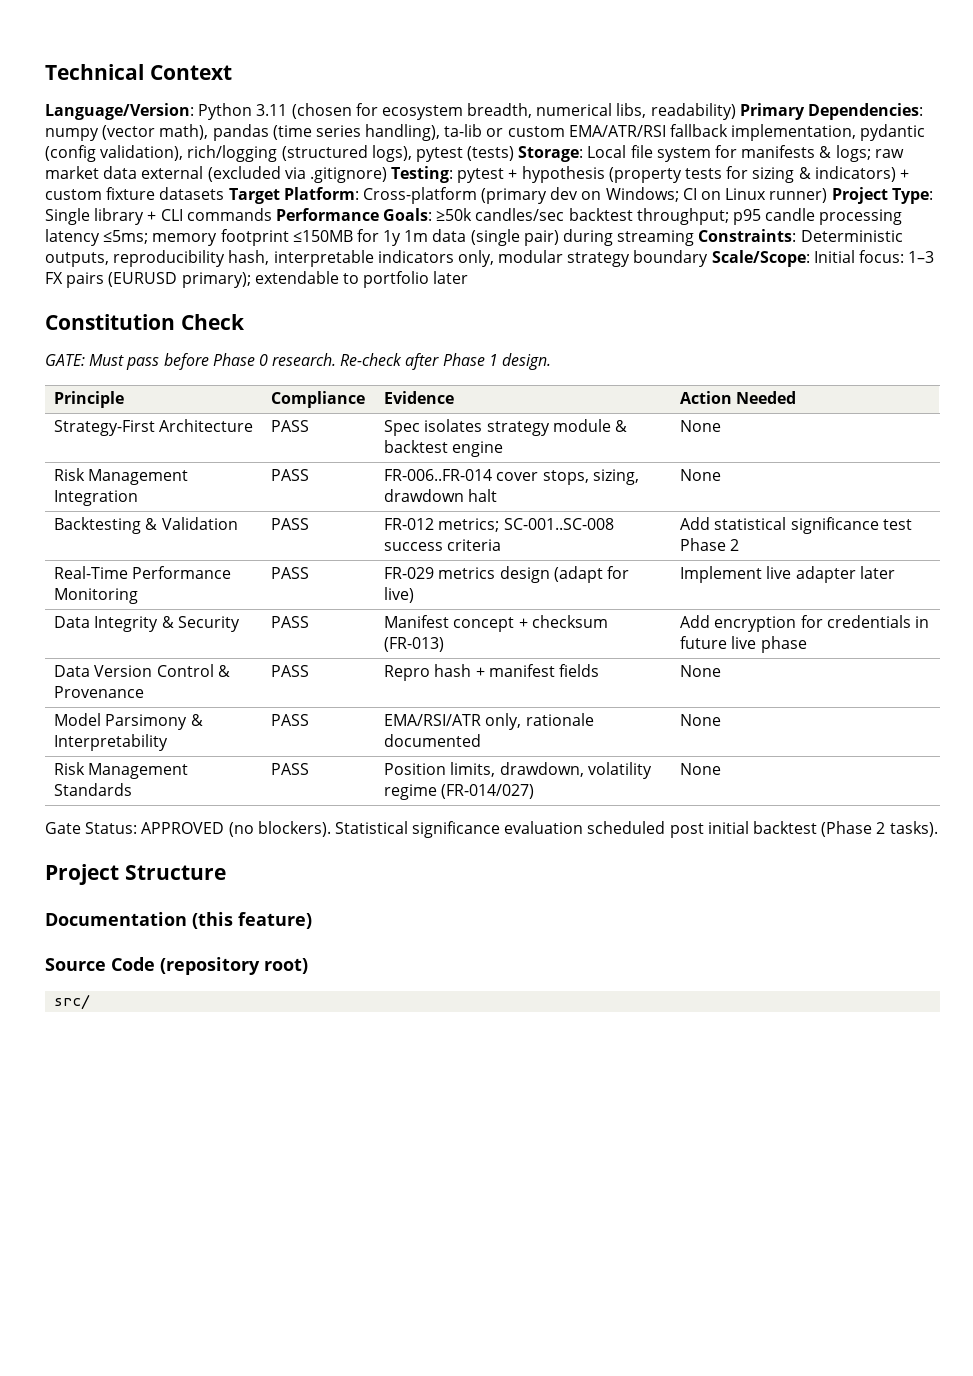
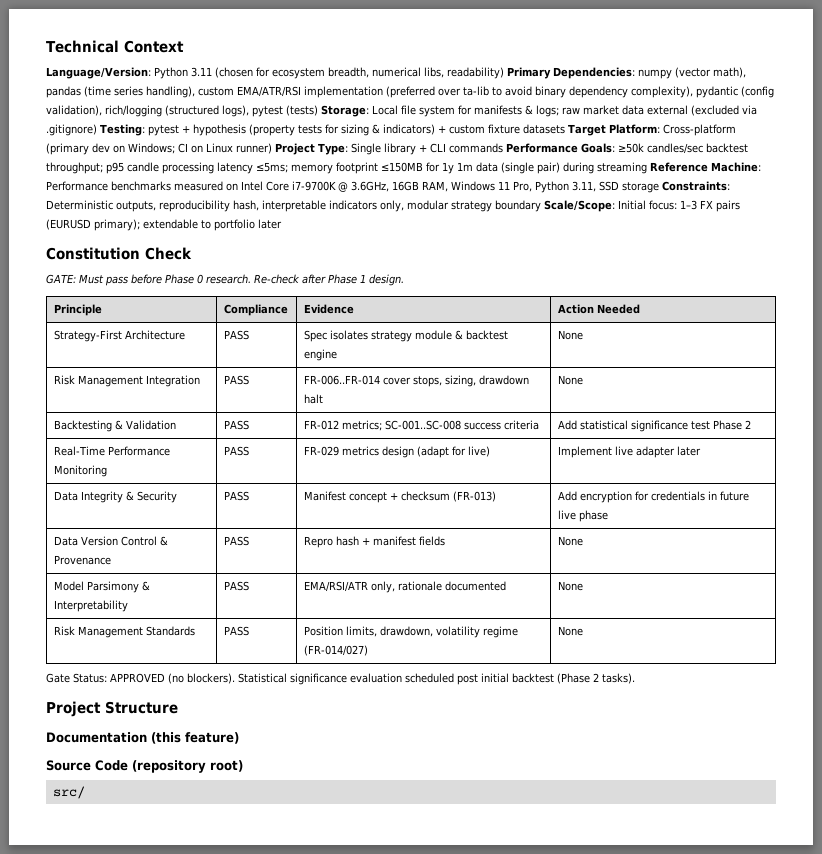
[444,124,857,141] ta-lib or custom EMA/ATR/RSI fallback implementation, -> [198,86,693,98] custom EMA/ATR/RSI implementation (preferred over ta-lib to avoid binary dependency complexity),
(695, 238) none -> [650,162,761,172] [46,181,659,193] Reference Machine: Performance benchmarks measured on Intel Core i7-9700K @ 3.6GHz, 16GB RAM, Windows 11 Pro, Python 3.11, SSD storage

